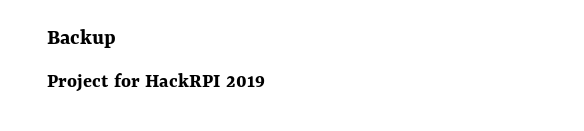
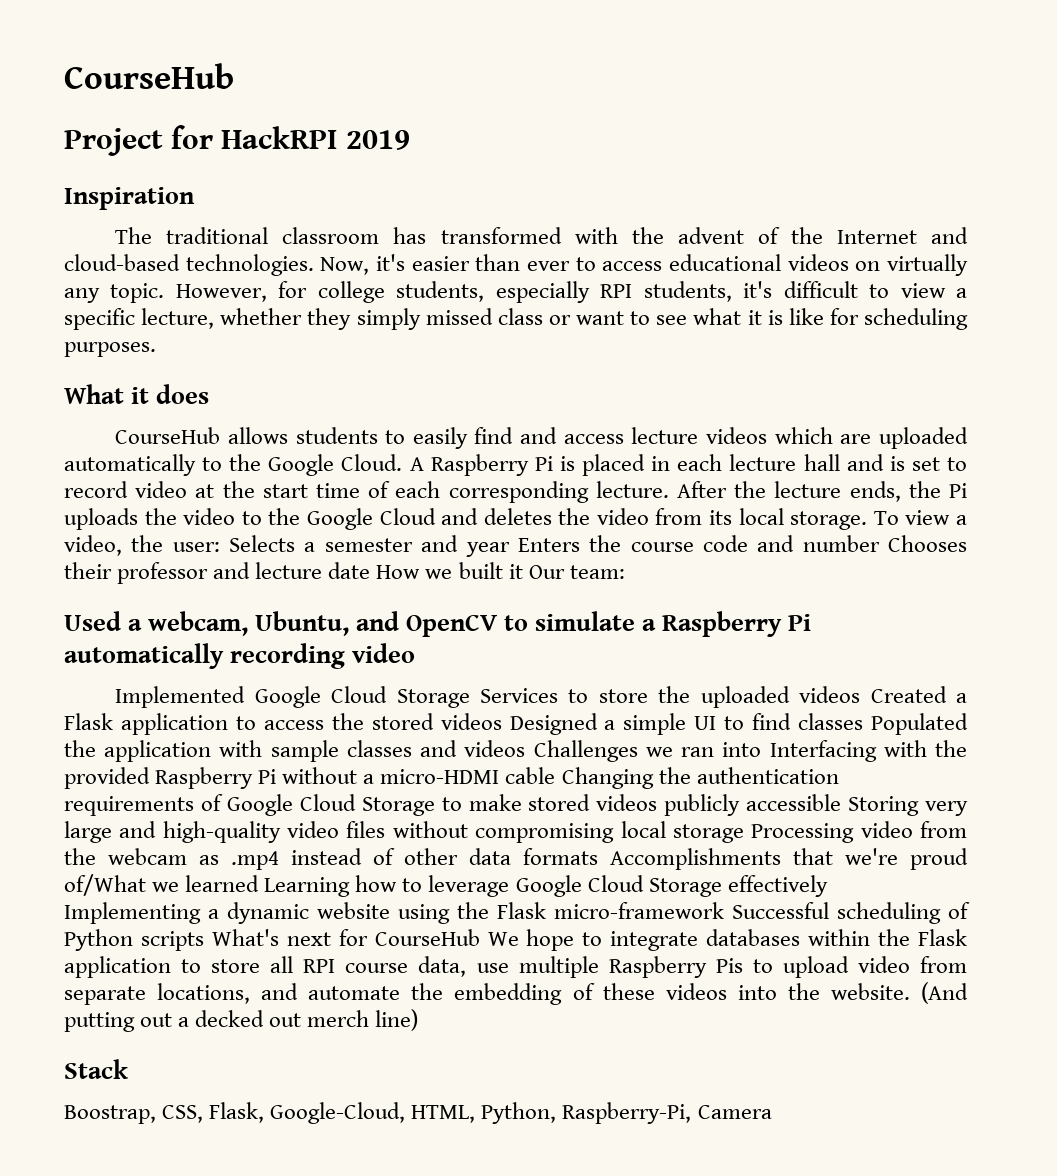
[47,29,116,48] Backup -> [64,63,234,89] CourseHub
(265, 81) none -> [64,187,195,210] [115,227,969,244] [64,254,968,276] [64,281,967,303] [64,308,968,330] [64,342,156,357] [64,384,210,404] [115,427,969,449] [64,454,968,476] [64,481,968,503] [64,508,968,530] [64,535,968,557] [64,562,625,584] [64,611,812,637] [64,643,416,669] [115,686,968,708] [64,713,969,735] [64,740,968,762] [64,767,839,789] [64,794,968,816] [64,821,968,843] [64,848,968,870] [64,874,828,897] [64,902,970,924] [64,929,967,951] [64,956,967,978] [64,982,969,1005] [64,1009,419,1032] [64,1059,128,1079] [64,1102,772,1124] // Inspiration // The traditional classroom has transformed with the advent of the Internet and cloud-based technologies. Now, it's easier than ever to access educational videos on virtually any topic. However, for college students, especially RPI students, it's difficult to view a specific lecture, whether they simply missed class or want to see what it is like for scheduling purposes. // What it does // CourseHub allows students to easily find and access lecture videos which are uploaded automatically to the Google Cloud. A Raspberry Pi is placed in each lecture hall and is set to record video at the start time of each corresponding lecture. After the lecture ends, the Pi uploads the video to the Google Cloud and deletes the video from its local storage. To view a video, the user: Selects a semester and year Enters the course code and number Chooses their professor and lecture date How we built it Our team: // Used a webcam, Ubuntu, and OpenCV to simulate a Raspberry Pi automatically recording video // Implemented Google Cloud Storage Services to store the uploaded videos Created a Flask application to access the stored videos Designed a simple UI to find classes Populated the application with sample classes and videos Challenges we ran into Interfacing with the provided Raspberry Pi without a micro-HDMI cable Changing the authentication requirements of Google Cloud Storage to make stored videos publicly accessible Storing very large and high-quality video files without compromising local storage Processing video from the webcam as .mp4 instead of other data formats Accomplishments that we're proud of/What we learned Learning how to leverage Google Cloud Storage effectively Implementing a dynamic website using the Flask micro-framework Successful scheduling of Python scripts What's next for CourseHub We hope to integrate databases within the Flask application to store all RPI course data, use multiple Raspberry Pis to upload video from separate locations, and automate the embedding of these videos into the website. (And putting out a decked out merch line) // Stack // Boostrap, CSS, Flask, Google-Cloud, HTML, Python, Raspberry-Pi, Camera

